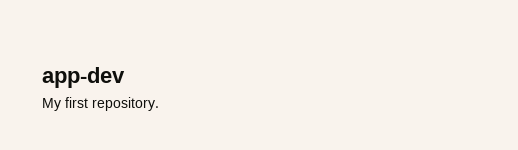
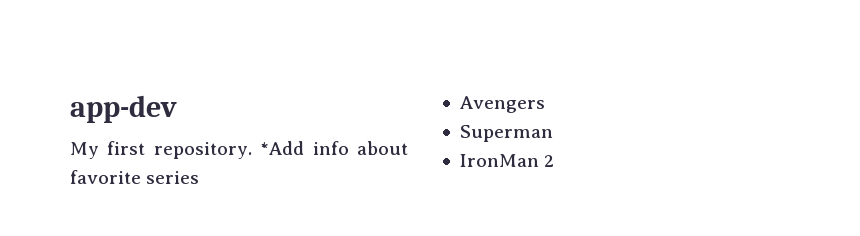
(159, 104) none -> [260,141,408,155] [70,170,200,184] [459,96,545,113] [459,125,553,142] [459,154,555,167] *Add info about favorite series // Avengers // Superman // IronMan 2

